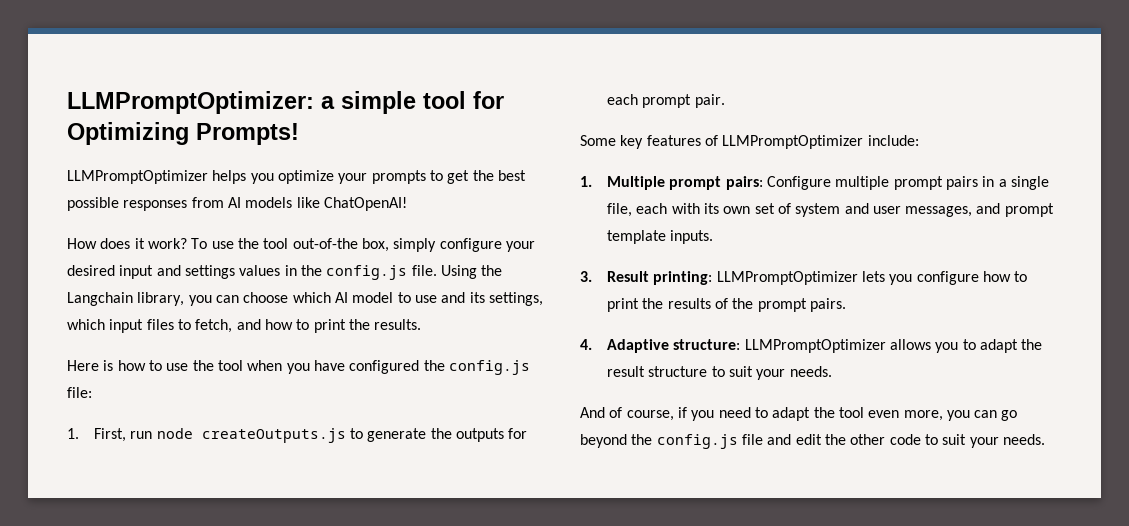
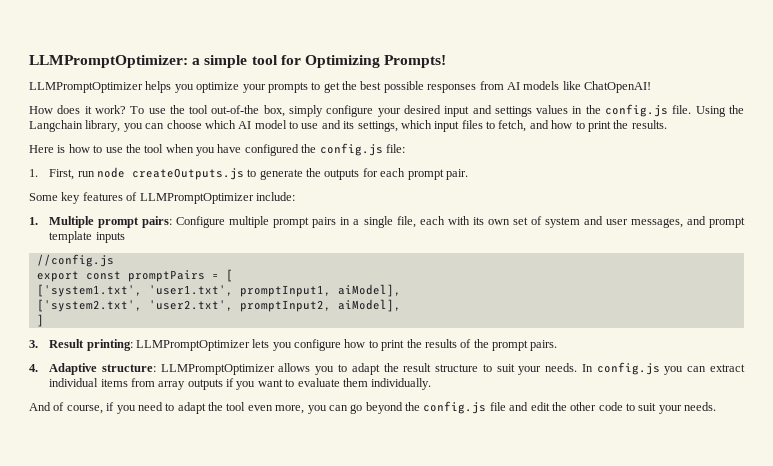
[670,230,714,244] inputs. -> [95,232,125,243] [36,254,114,267] [36,269,233,282] [36,284,401,297] [36,299,401,312] [36,314,44,327] inputs // //config.js // export const promptPairs = [ // ['system1.txt', 'user1.txt', promptInput1, aiModel], // ['system2.txt', 'user2.txt', promptInput2, aiModel], // ]
(832, 371) none -> [581,362,746,375] [49,378,432,390] In config.js you can extract individual items from array outputs if you want to evaluate them individually.

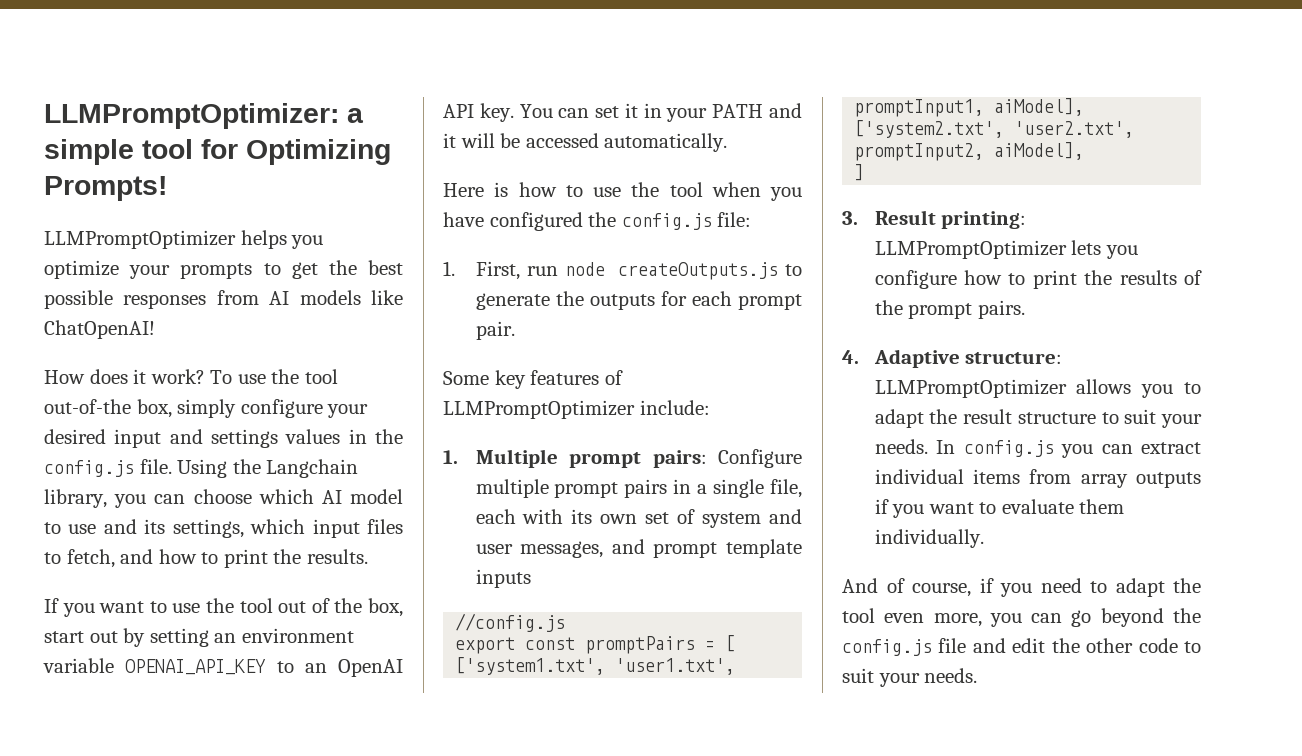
(667, 124) none -> [44,598,404,617] [44,628,354,647] [43,658,403,677] [443,103,802,122] [443,133,728,152] // If you want to use the tool out of the box, start out by setting an environment variable OPENAI_API_KEY to an OpenAI API key. You can set it in your PATH and it will be accessed automatically.

